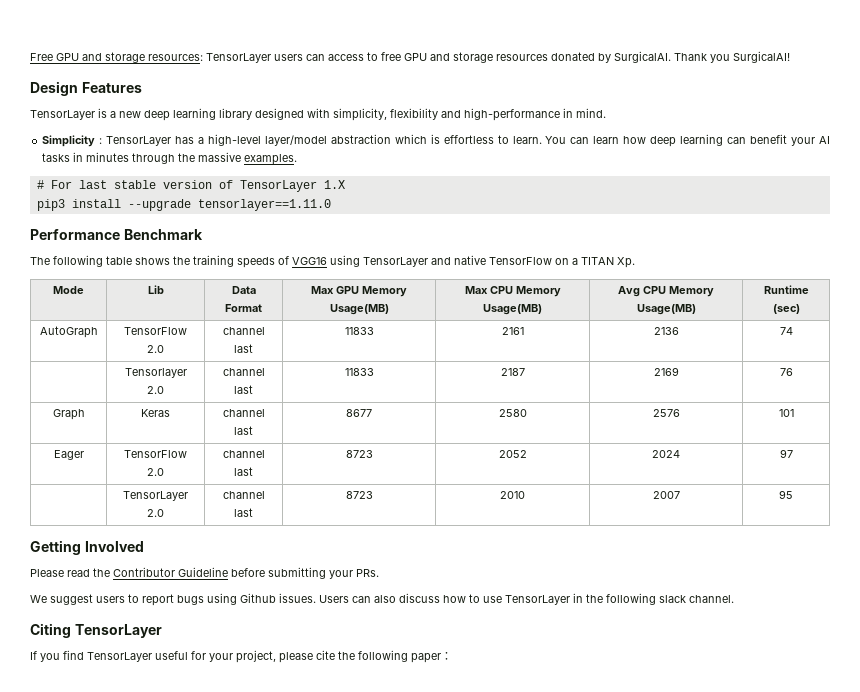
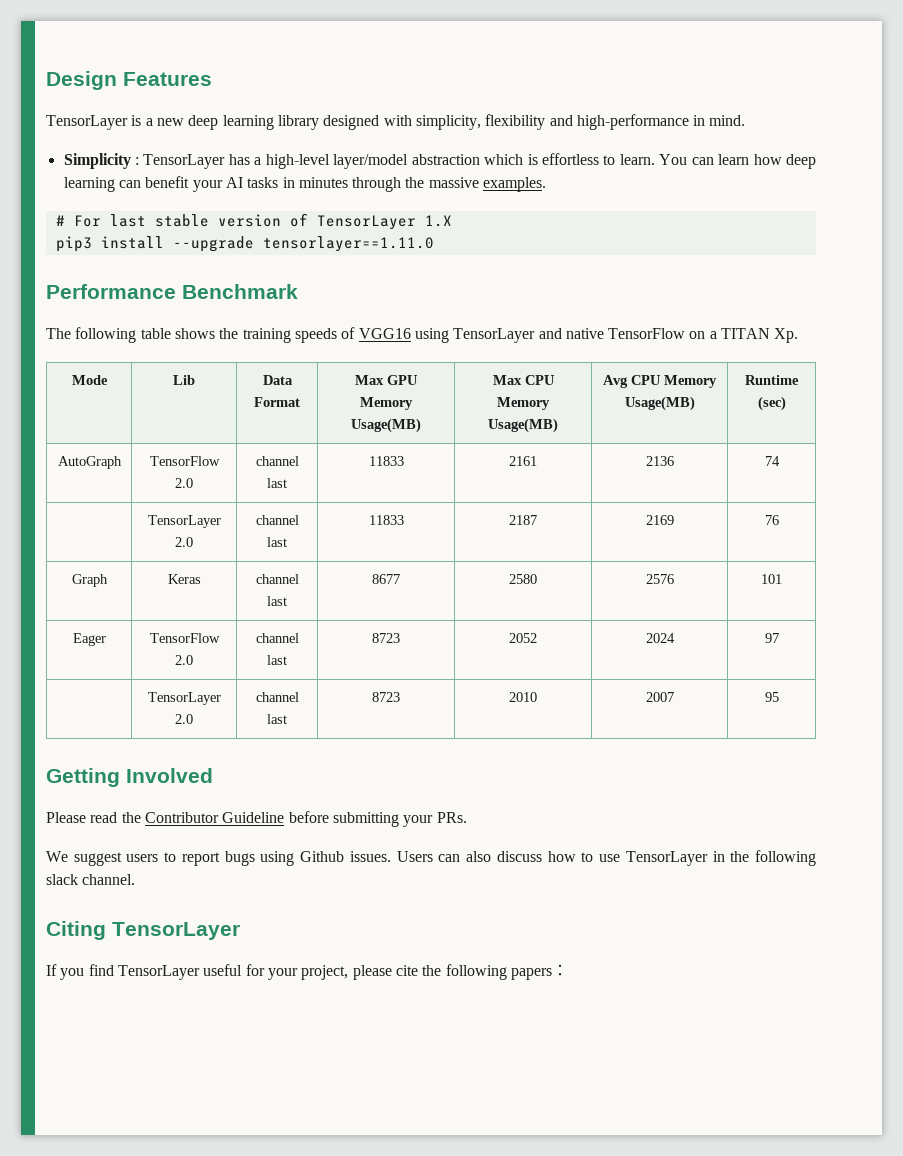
[30,51,790,63] Free GPU and storage resources: TensorLayer users can access to free GPU and storage resources donated by SurgicalAI. Thank you SurgicalAI! // -> (46, 80) none
[124,368,187,378] Tensorlayer -> [147,515,221,528] TensorLayer
[411,653,441,663] paper -> [510,968,552,980] papers

